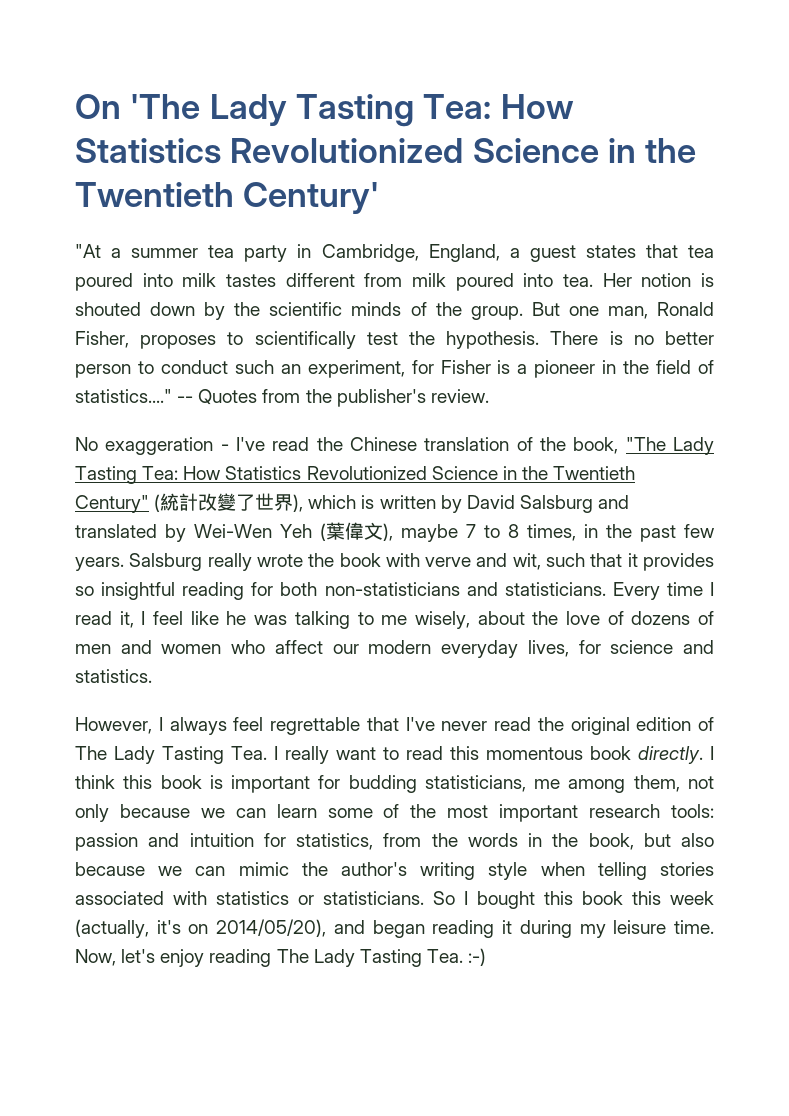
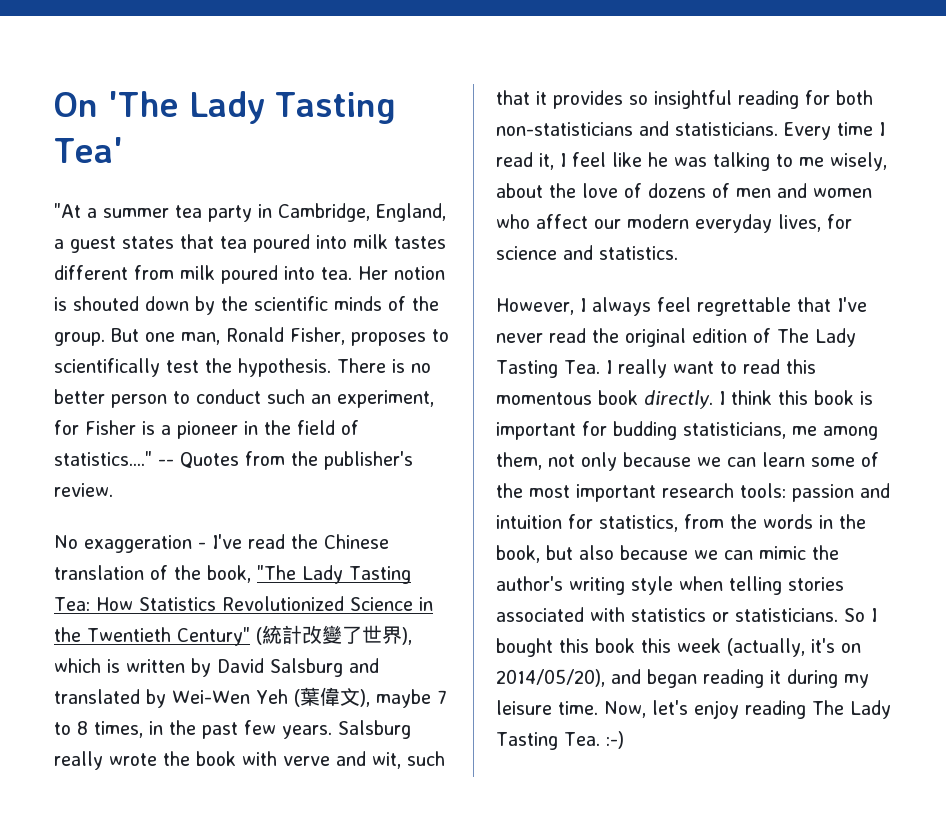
[423,94,574,119] [75,138,697,164] [75,182,380,214] Tea: How Statistics Revolutionized Science in the Twentieth Century' -> [54,137,123,163] Tea'

